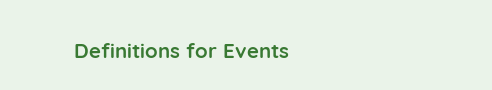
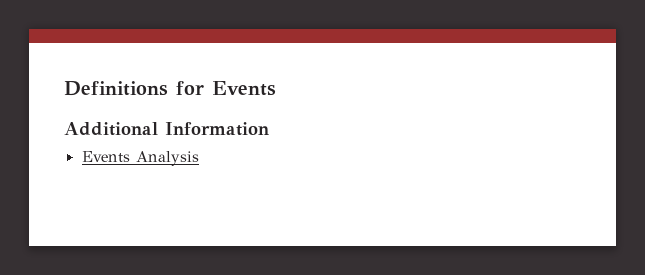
(289, 51) none -> [64,122,269,136] [81,151,199,166] // Additional Information // Events Analysis

